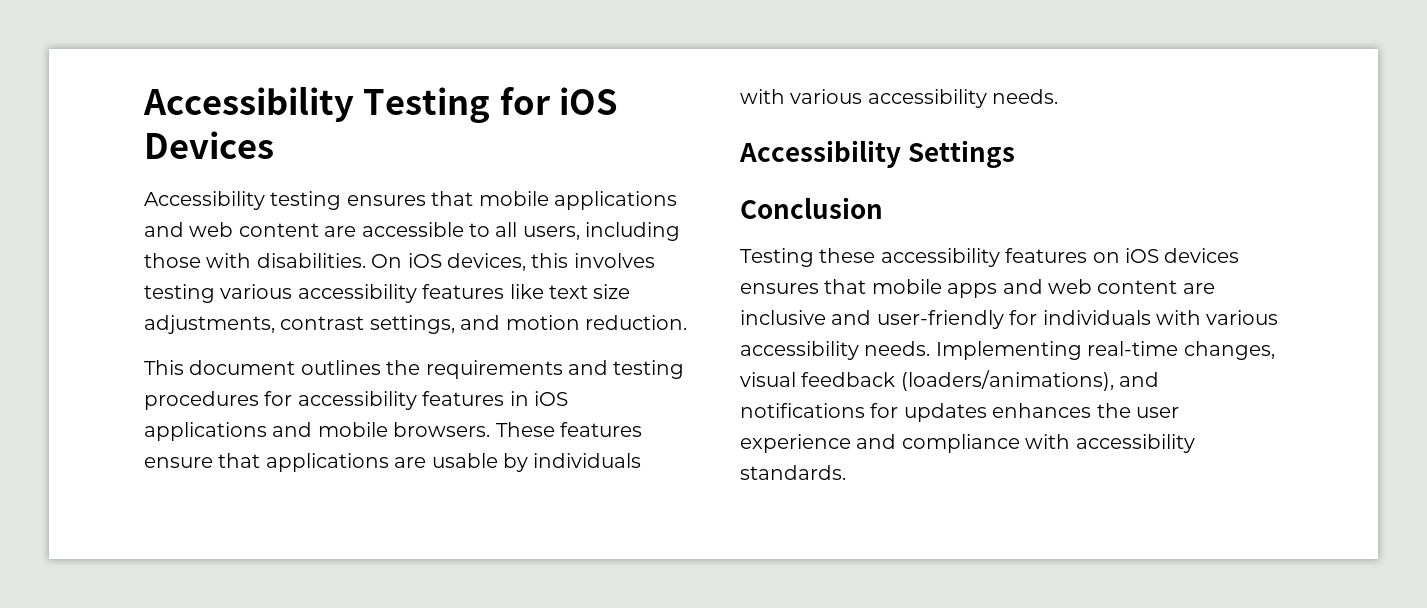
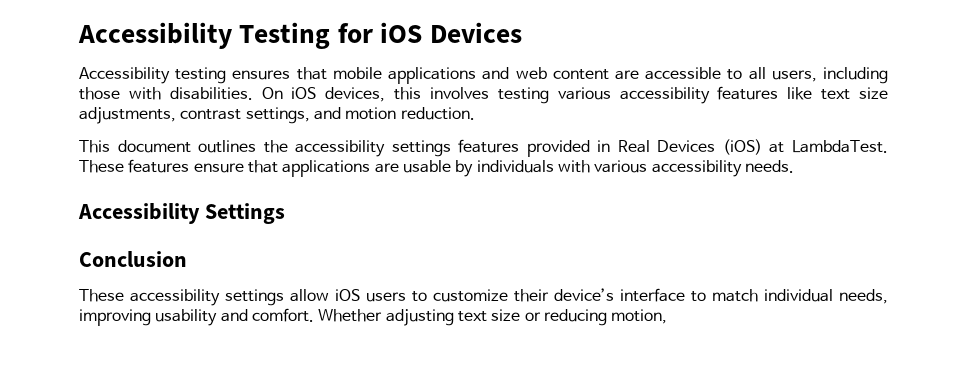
[425,360,685,379] [144,391,568,410] [144,422,491,441] requirements and testing procedures for accessibility features in iOS applications and mobile browsers. -> [295,139,889,157] accessibility settings features provided in Real Devices (iOS) at LambdaTest.
[740,248,1240,267] [740,279,1215,298] [740,310,1279,329] [740,341,1275,360] [740,370,1160,391] [740,403,1179,422] [740,434,1195,453] [740,465,846,480] Testing these accessibility features on iOS devices ensures that mobile apps and web content are inclusive and user-friendly for individuals with various accessibility needs. Implementing real-time changes, visual feedback (loaders/animations), and notifications for updates enhances the user experience and compliance with accessibility standards. -> [79,288,888,306] [79,308,668,326] These accessibility settings allow iOS users to customize their device’s interface to match individual needs, improving usability and comfort. Whether adjusting text size or reducing motion,

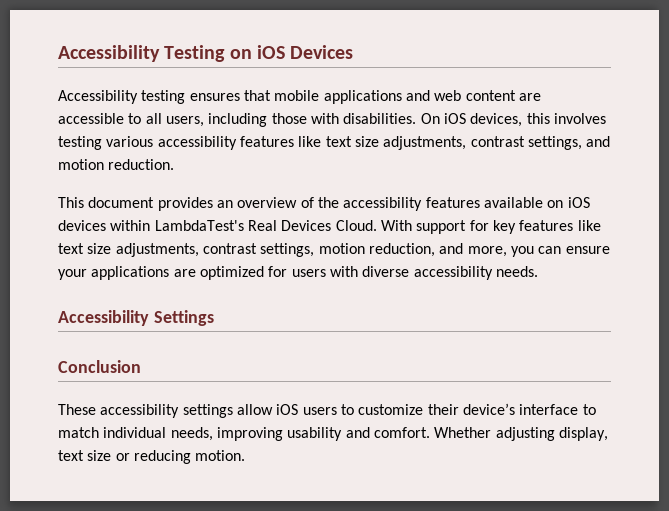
[337,23,373,43] for -> [229,49,252,59] on
[198,139,889,157] [79,159,648,177] outlines the accessibility settings features provided in Real Devices (iOS) at LambdaTest. These features ensure that applications are usable by individuals with various -> [157,197,590,211] [58,220,601,234] [58,243,610,257] [58,266,410,280] provides an overview of the accessibility features available on iOS devices within LambdaTest's Real Devices Cloud. With support for key features like text size adjustments, contrast settings, motion reduction, and more, you can ensure your applications are optimized for users with diverse
(454, 317) none -> [558,427,608,441] display,
[611,309,668,324] motion, -> [195,450,246,461] motion.

